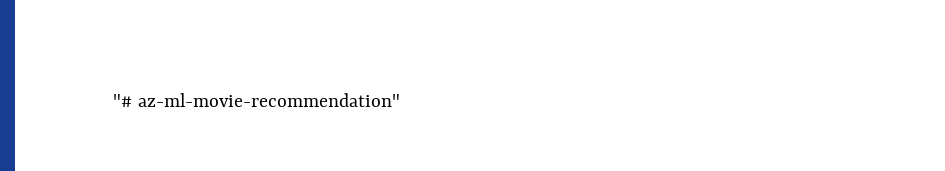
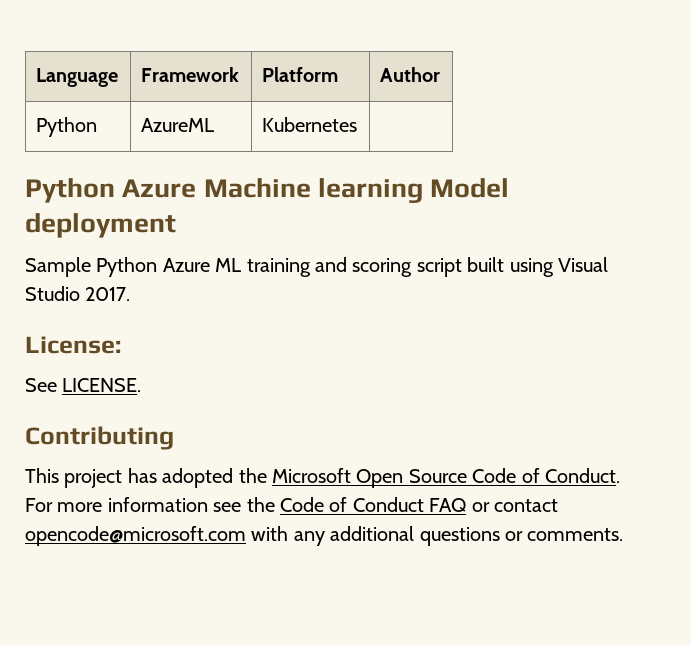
[113,93,400,107] "# az-ml-movie-recommendation" -> [36,68,119,87] [141,67,240,82] [262,67,339,82] [380,67,441,82] [36,117,98,137] [141,118,215,132] [262,117,358,132] [25,178,510,203] [25,213,176,238] [25,257,608,277] [25,286,131,301] [25,336,121,354] [25,378,142,392] [25,426,174,450] [25,468,620,488] [25,497,558,512] [25,526,624,546] Language | Framework | Platform | Author // Python | AzureML | Kubernetes | // Python Azure Machine learning Model deployment // Sample Python Azure ML training and scoring script built using Visual Studio 2017. // License: // See LICENSE. // Contributing // This project has adopted the Microsoft Open Source Code of Conduct. For more information see the Code of Conduct FAQ or contact opencode@microsoft.com with any additional questions or comments.

